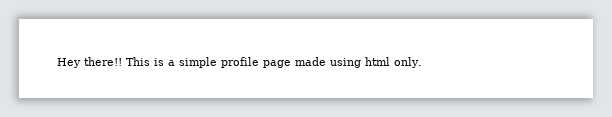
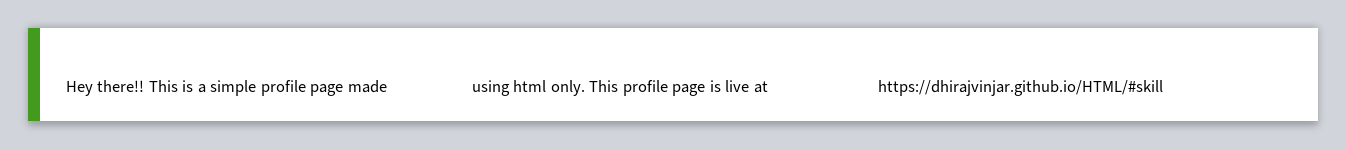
(422, 62) none -> [589,80,1163,96] This profile page is live at https://dhirajvinjar.github.io/HTML/#skill

